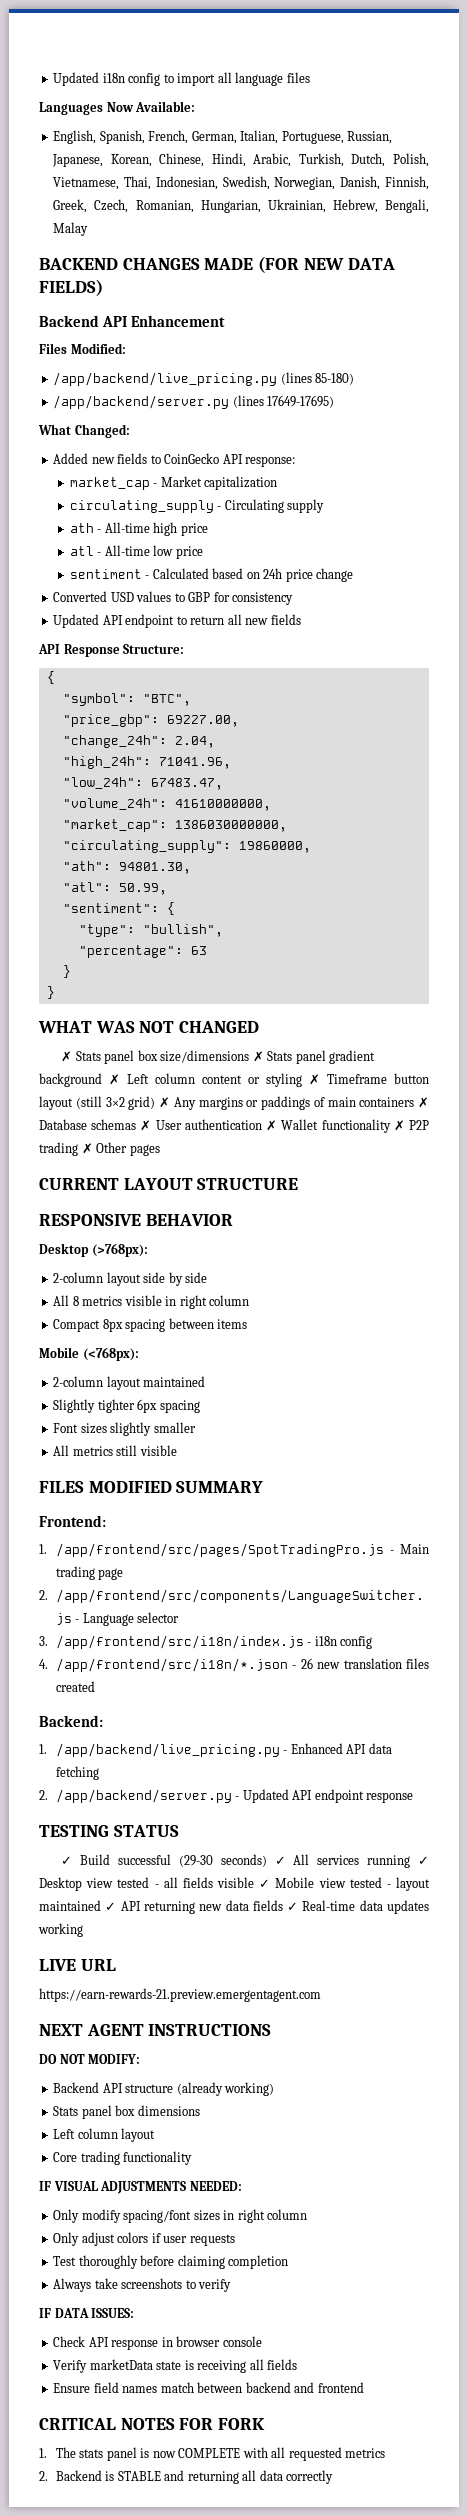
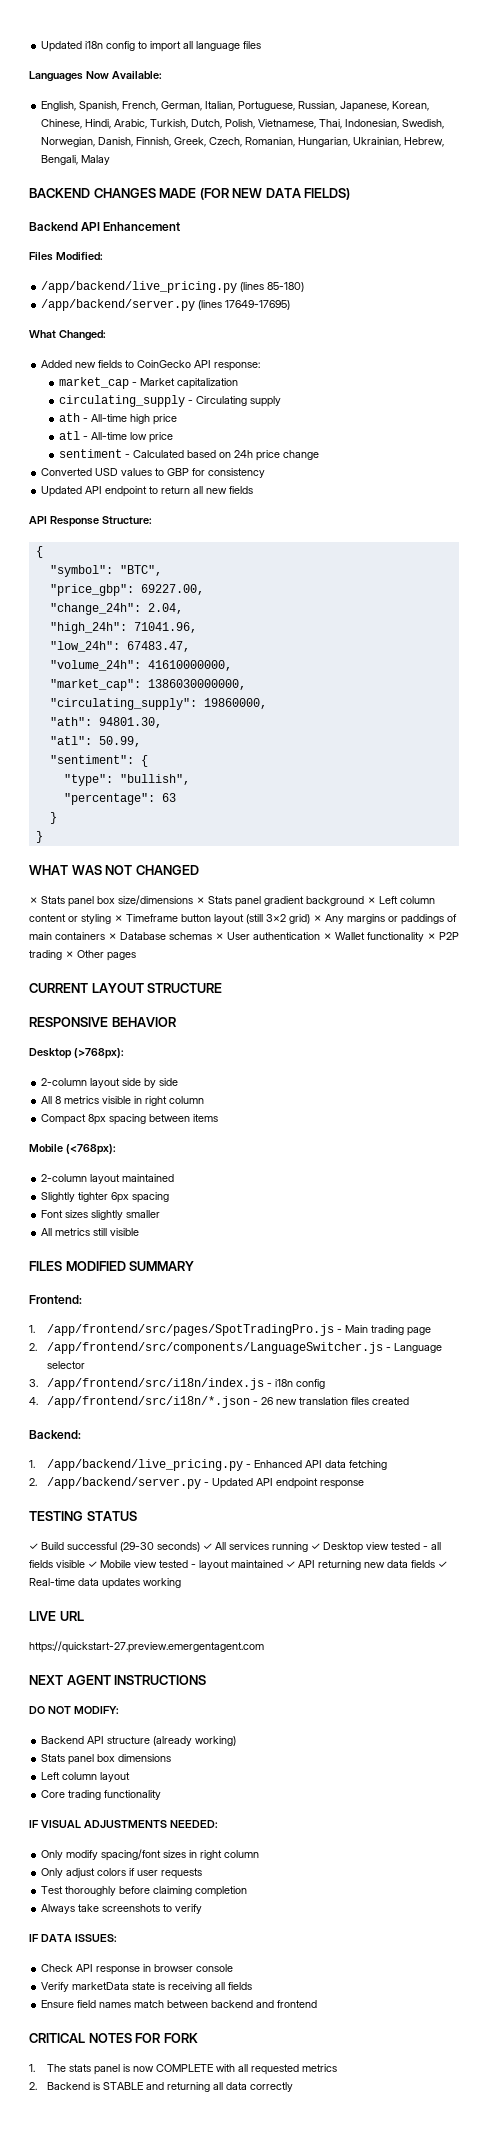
[39,1988,321,2002] https://earn-rewards-21.preview.emergentagent.com -> [29,1641,264,1653] https://quickstart-27.preview.emergentagent.com

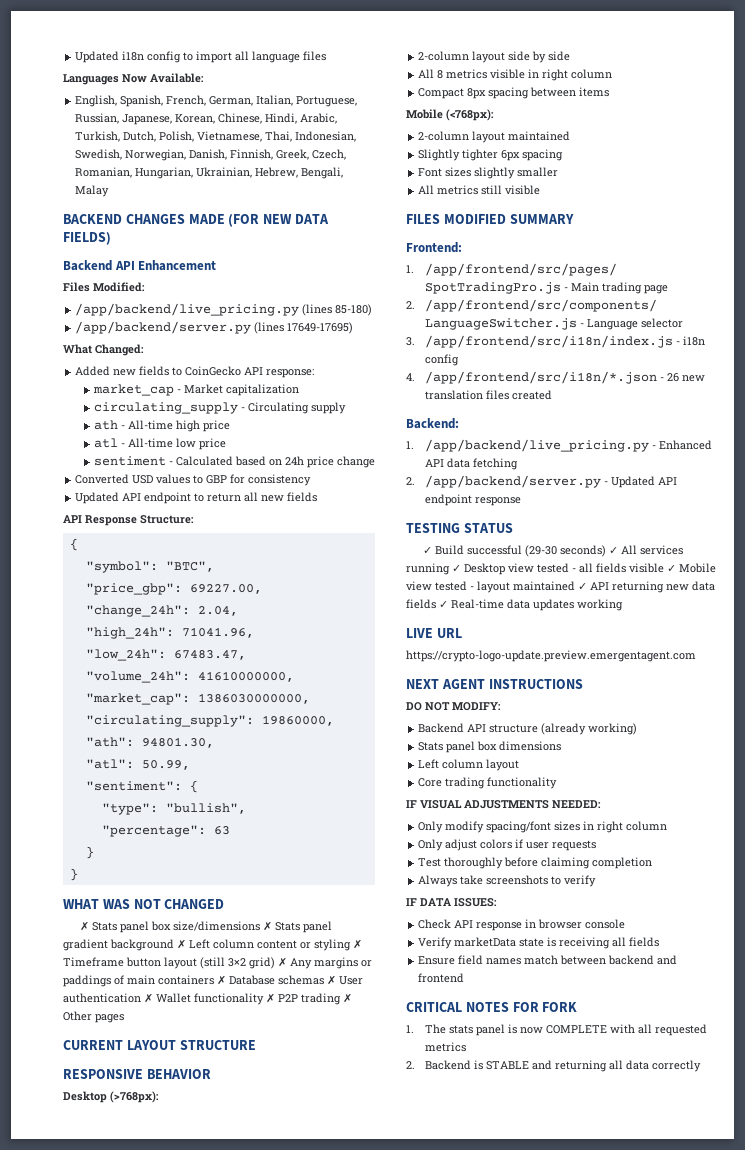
[29,1641,264,1653] https://quickstart-27.preview.emergentagent.com -> [406,650,696,662] https://crypto-logo-update.preview.emergentagent.com

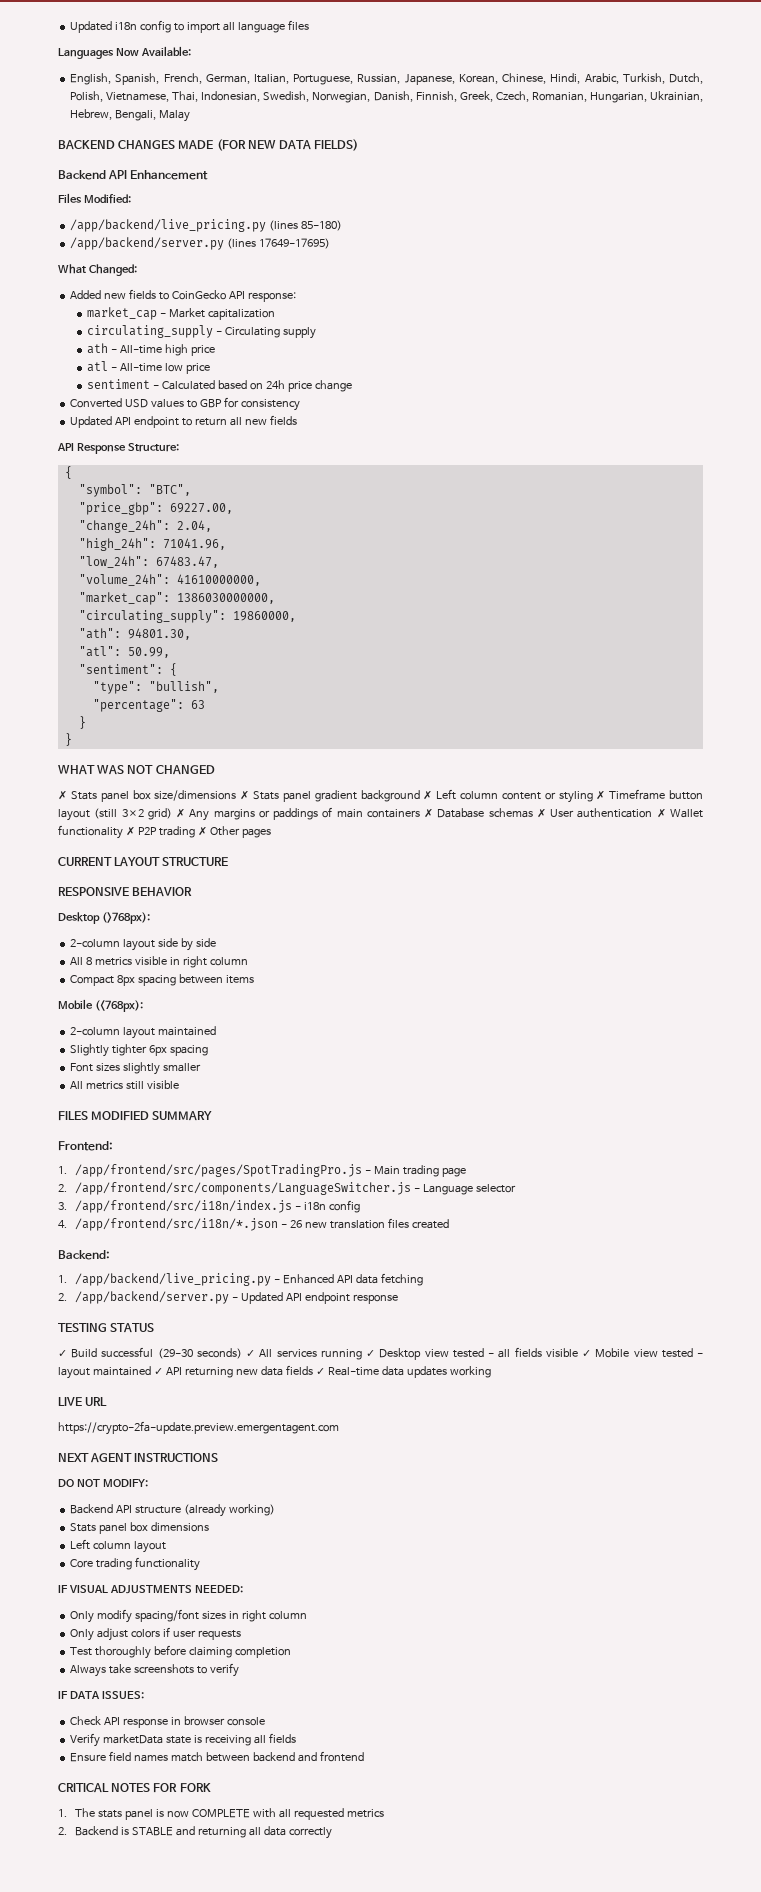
[406,650,696,662] https://crypto-logo-update.preview.emergentagent.com -> [58,1421,339,1435] https://crypto-2fa-update.preview.emergentagent.com

